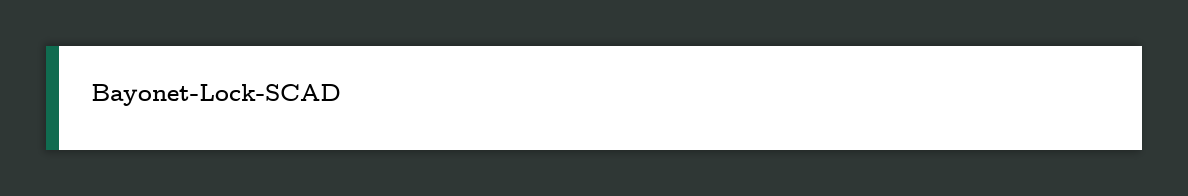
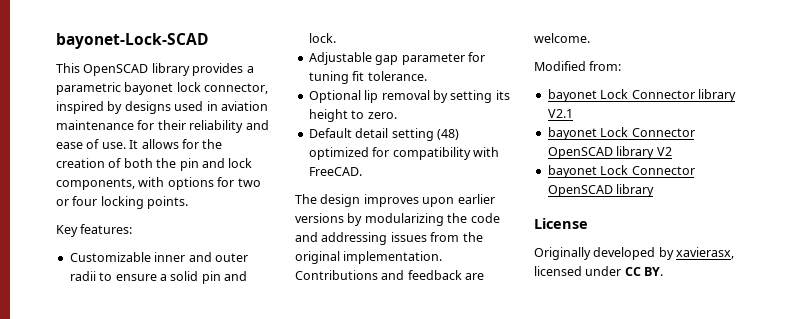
[91,84,341,106] Bayonet-Lock-SCAD -> [56,33,208,49] [56,63,254,76] [56,82,269,95] [56,101,268,114] [56,120,269,133] [56,139,223,149] [56,158,253,171] [56,177,261,190] [56,196,189,209] [56,224,133,237] [69,252,248,262] [69,271,247,284] [308,33,336,43] [308,52,485,65] [308,71,427,84] [308,90,510,103] [308,109,397,122] [308,128,459,141] [308,147,499,160] [308,167,362,176] [295,194,495,207] [295,213,500,226] [295,232,483,245] [295,251,443,264] [295,270,485,280] [534,33,590,43] [534,61,622,71] [547,89,736,102] [547,109,573,118] [547,127,695,140] [547,146,672,159] [547,165,695,178] [547,184,655,197] [534,218,588,229] [534,247,735,260] [534,266,664,276] bayonet-Lock-SCAD // This OpenSCAD library provides a parametric bayonet lock connector, inspired by designs used in aviation maintenance for their reliability and ease of use. It allows for the creation of both the pin and lock components, with options for two or four locking points. // Key features: // Customizable inner and outer radii to ensure a solid pin and lock. // Adjustable gap parameter for tuning fit tolerance. // Optional lip removal by setting its height to zero. // Default detail setting (48) optimized for compatibility with FreeCAD. // The design improves upon earlier versions by modularizing the code and addressing issues from the original implementation. Contributions and feedback are welcome. // Modified from: // bayonet Lock Connector library V2.1 // bayonet Lock Connector OpenSCAD library V2 // bayonet Lock Connector OpenSCAD library // License // Originally developed by xavierasx, licensed under CC BY.

